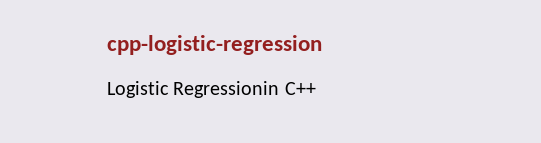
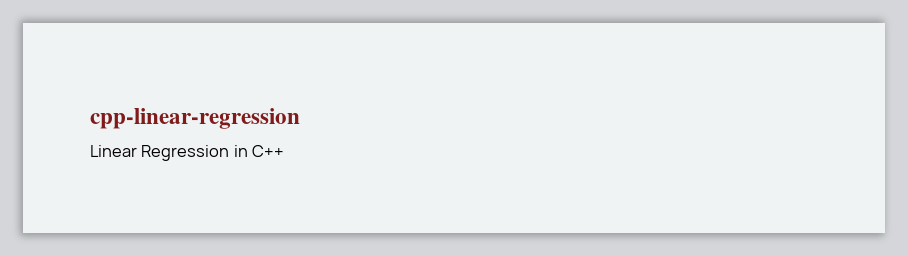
[107,35,322,55] [107,81,280,98] cpp-logistic-regression // Logistic Regressionin -> [90,108,300,129] [90,145,248,161] cpp-linear-regression // Linear Regression in

